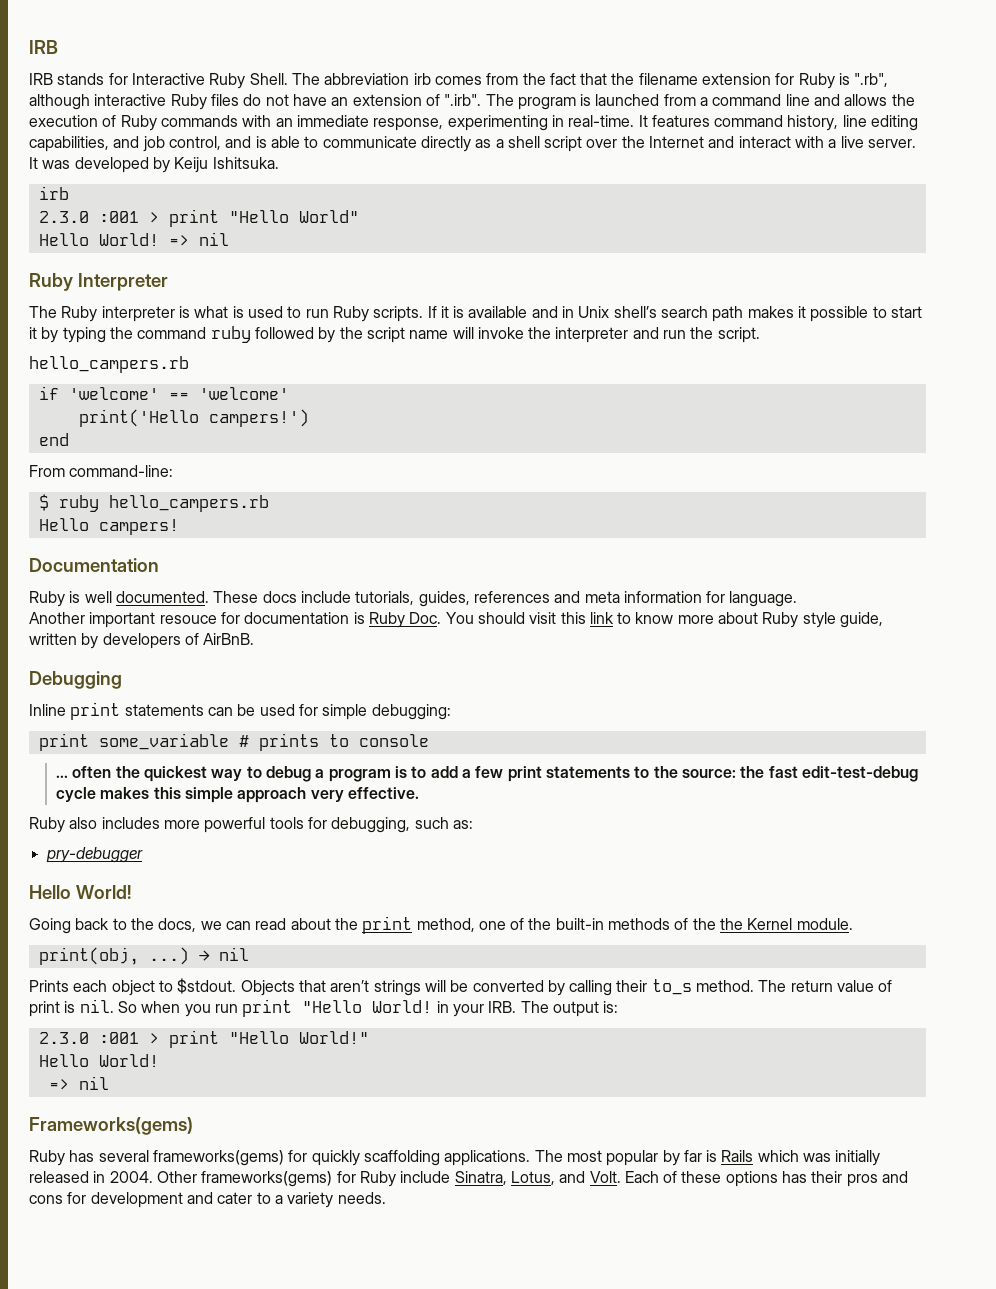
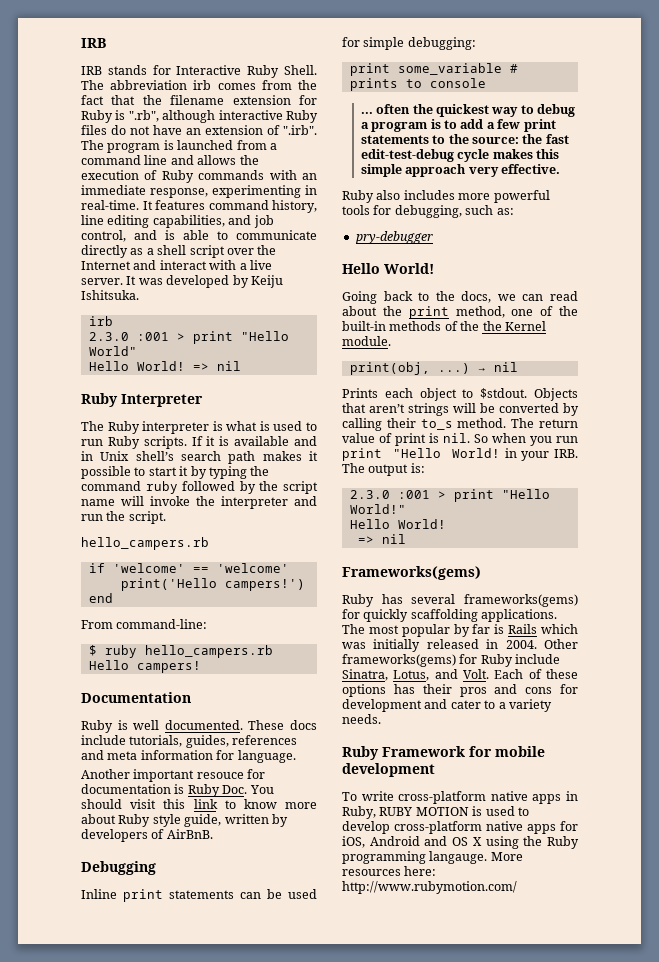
(386, 1198) none -> [342,746,545,760] [342,763,435,777] [342,791,578,804] [342,806,529,819] [342,821,578,834] [342,836,579,849] [342,851,523,864] [342,866,437,876] [342,881,517,894] // Ruby Framework for mobile development // To write cross-platform native apps in Ruby, RUBY MOTION is used to develop cross-platform native apps for iOS, Android and OS X using the Ruby programming langauge. More resources here: http://www.rubymotion.com/

